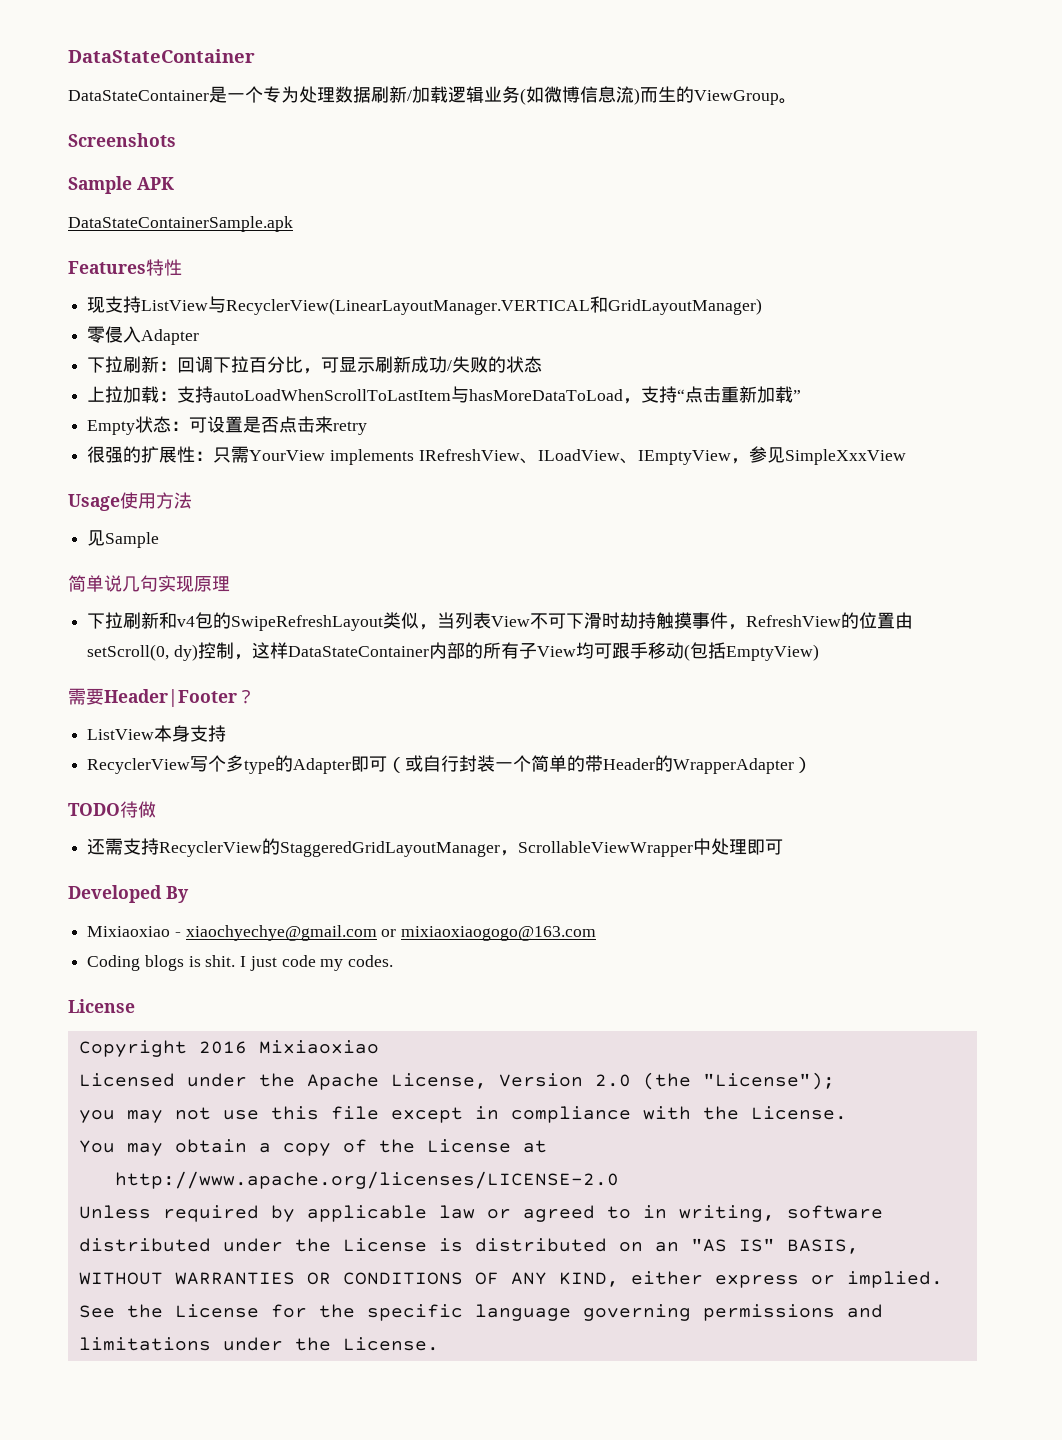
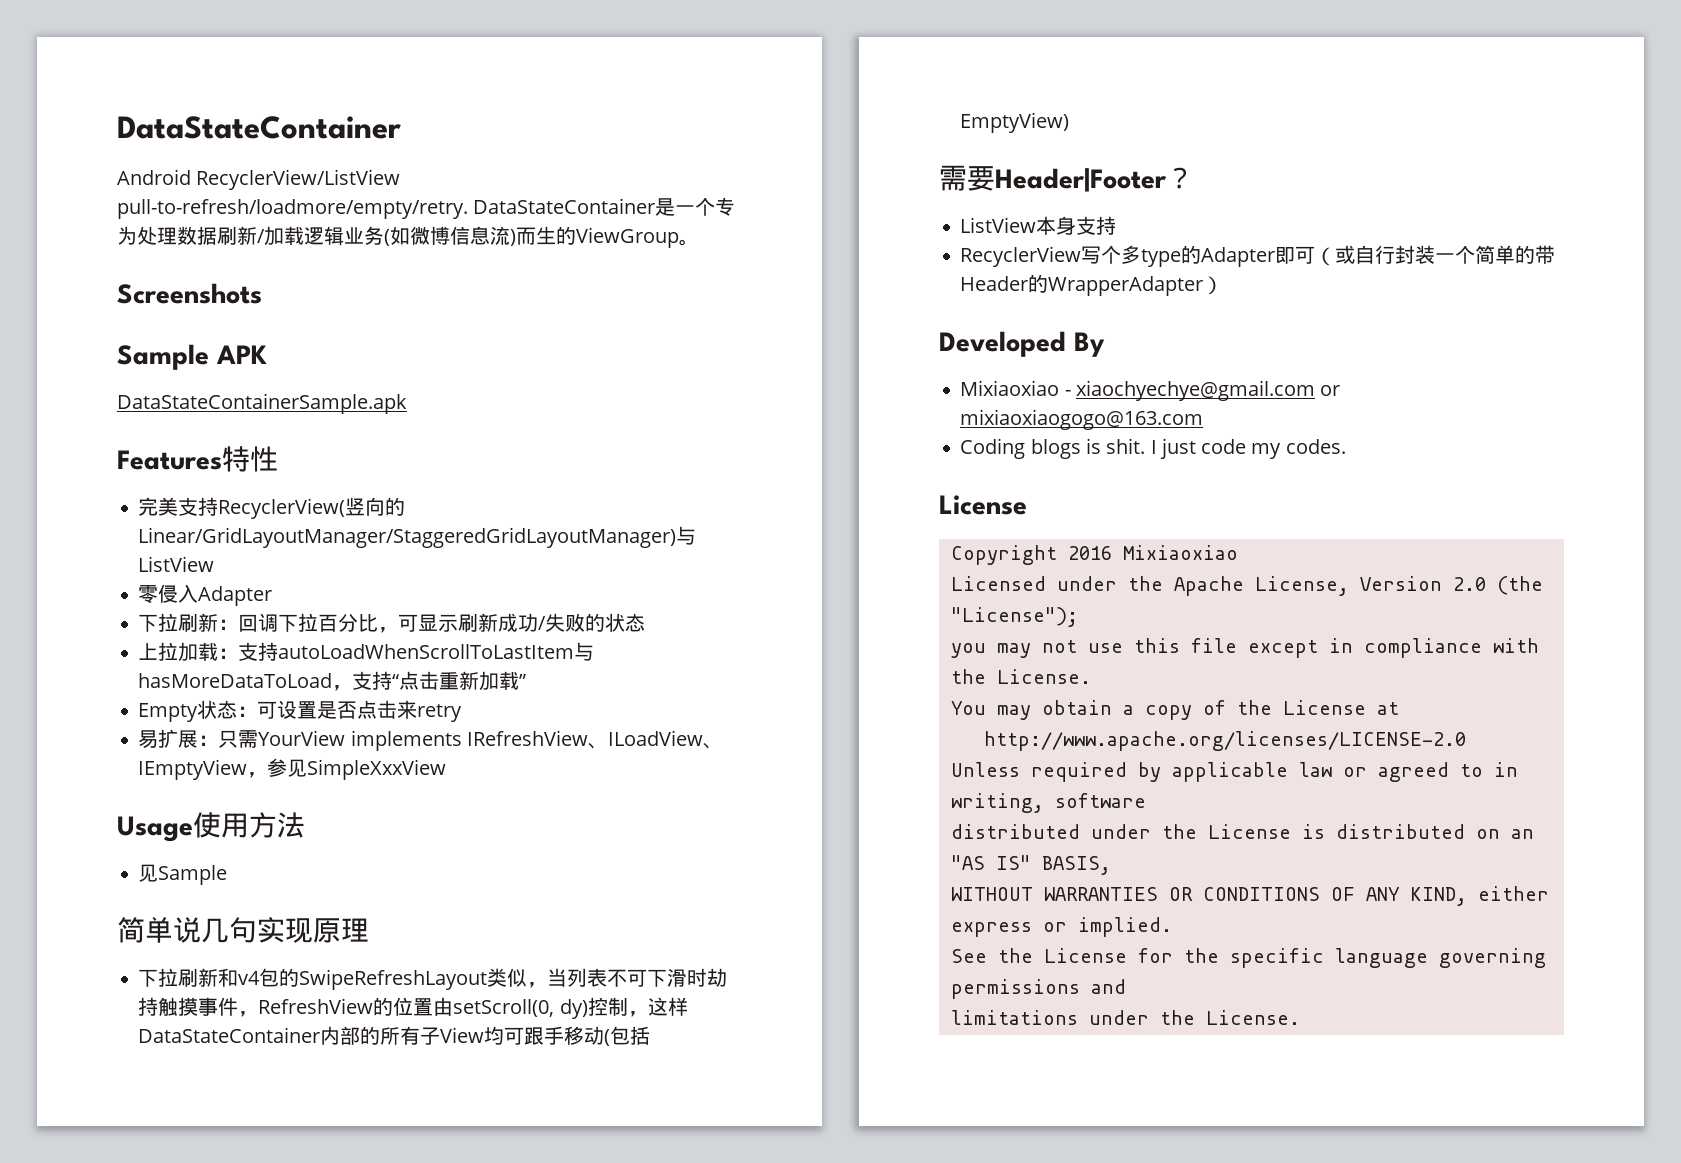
(255, 56) none -> [117,169,401,190] [117,199,468,219] Android RecyclerView/ListView pull-to-refresh/loadmore/empty/retry.
[87,296,763,315] 现支持ListView与RecyclerView(LinearLayoutManager.VERTICAL和GridLayoutManager) -> [138,497,406,519] [138,526,697,548] [138,556,215,572] 完美支持RecyclerView(竖向的Linear/GridLayoutManager/StaggeredGridLayoutManager)与ListView
[87,446,196,463] 很强的扩展性 -> [138,729,199,749] 易扩展
[491,616,531,627] View -> (608, 977) none
[68,801,156,818] [87,838,784,857] // TODO待做 // 还需支持RecyclerView的StaggeredGridLayoutManager，ScrollableViewWrapper中处理即可 -> (1224, 285) none

